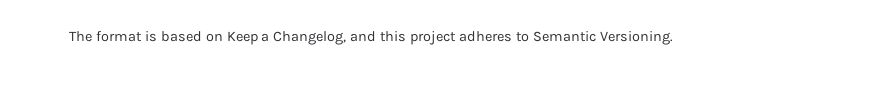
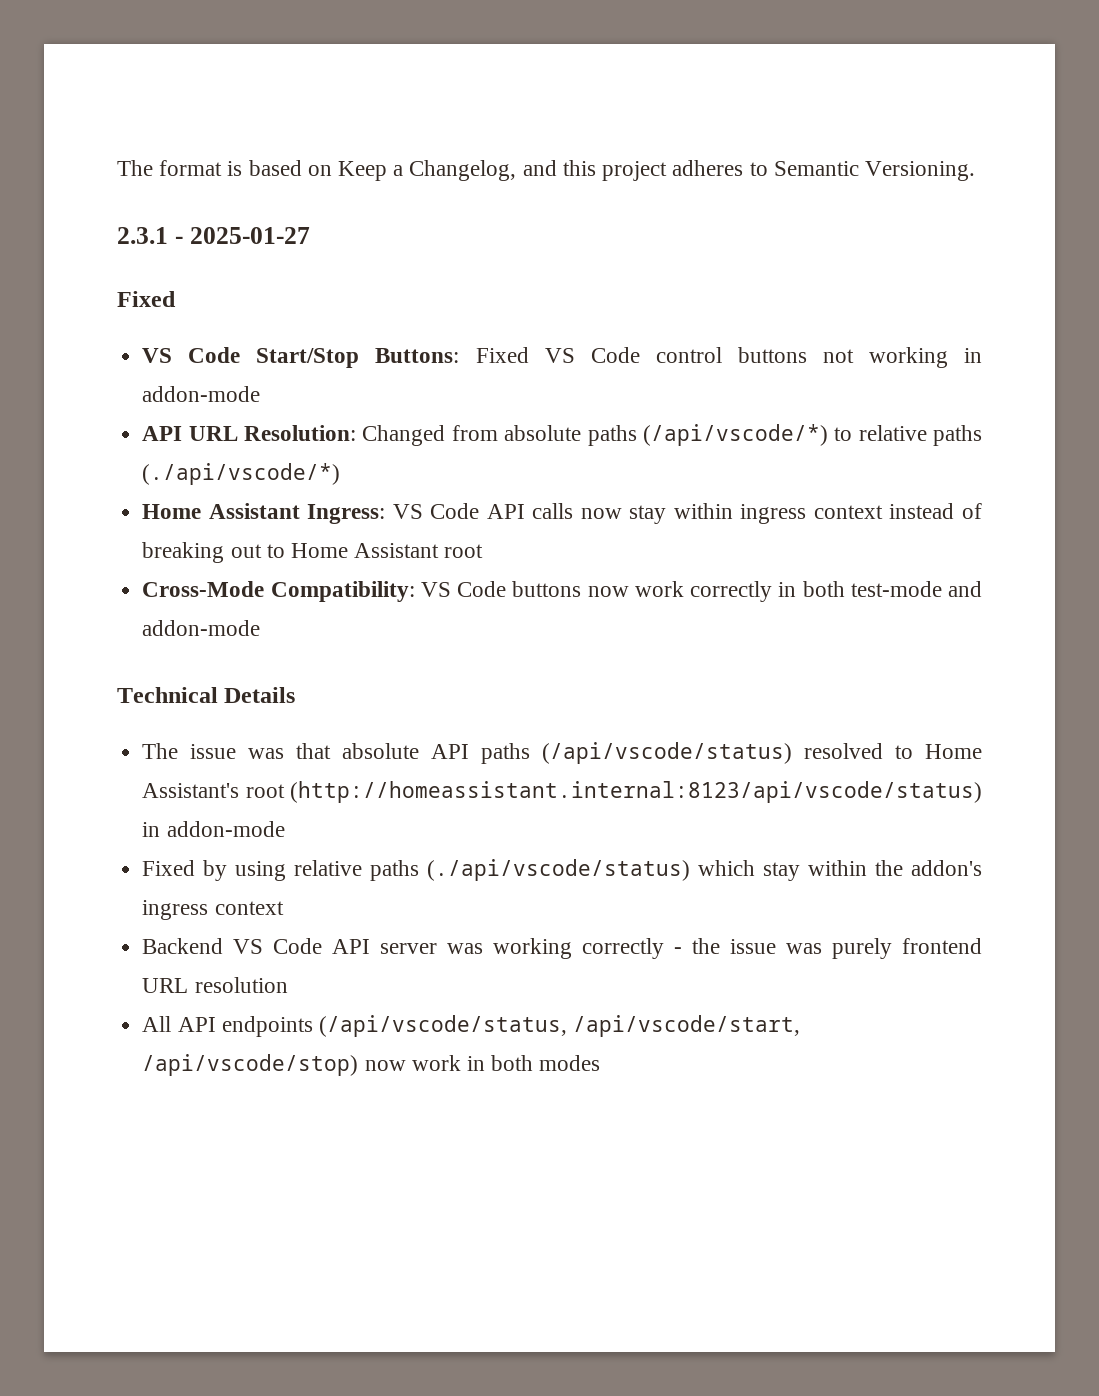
(673, 38) none -> [117,227,310,244] [117,291,176,307] [142,347,982,368] [142,386,261,402] [142,424,982,446] [142,463,341,485] [142,503,982,524] [142,542,484,563] [142,581,982,602] [142,620,261,636] [117,687,296,703] [142,742,983,764] [142,781,982,803] [142,821,285,837] [142,859,983,881] [142,900,284,920] [142,938,982,959] [142,977,288,993] [142,1015,801,1037] [142,1054,601,1076] // 2.3.1 - 2025-01-27 // Fixed // VS Code Start/Stop Buttons: Fixed VS Code control buttons not working in addon-mode // API URL Resolution: Changed from absolute paths (/api/vscode/*) to relative paths (./api/vscode/*) // Home Assistant Ingress: VS Code API calls now stay within ingress context instead of breaking out to Home Assistant root // Cross-Mode Compatibility: VS Code buttons now work correctly in both test-mode and addon-mode // Technical Details // The issue was that absolute API paths (/api/vscode/status) resolved to Home Assistant's root (http://homeassistant.internal:8123/api/vscode/status) in addon-mode // Fixed by using relative paths (./api/vscode/status) which stay within the addon's ingress context // Backend VS Code API server was working correctly - the issue was purely frontend URL resolution // All API endpoints (/api/vscode/status, /api/vscode/start, /api/vscode/stop) now work in both modes

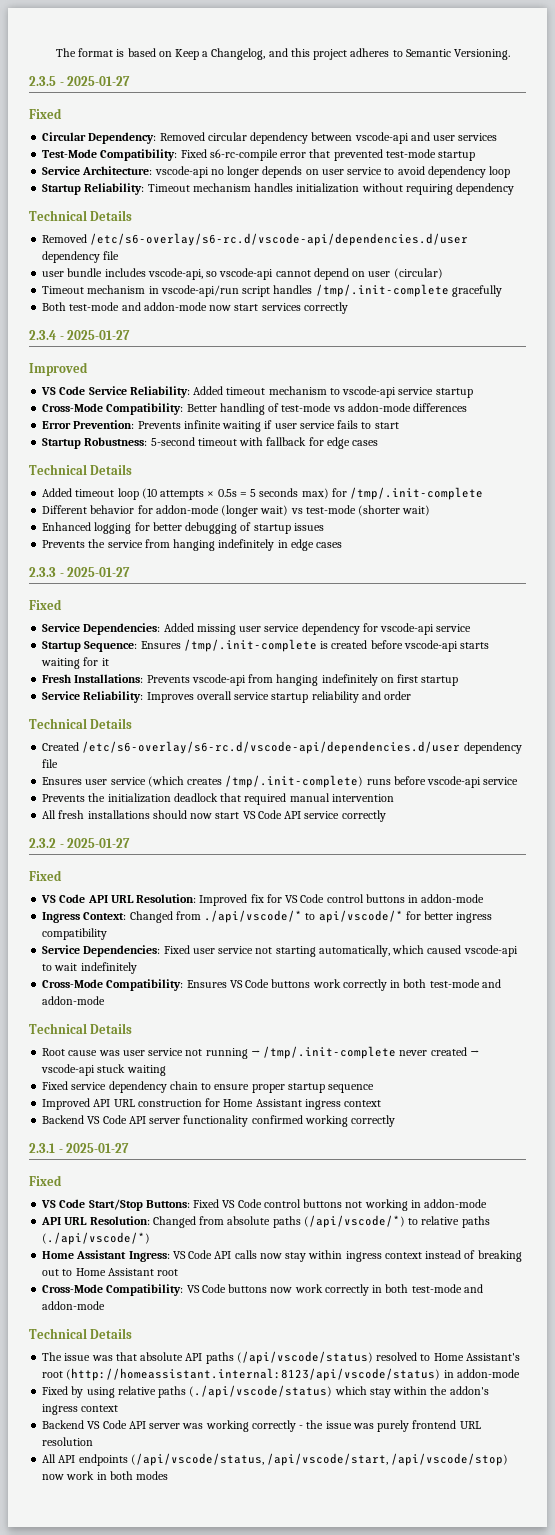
(975, 171) none -> [29,76,131,86] [29,108,62,119] [42,132,498,144] [42,149,476,161] [42,166,511,178] [42,183,515,195] [29,210,133,221] [42,233,469,246] [42,251,120,263] [42,268,443,280] [42,284,502,297] [42,302,348,314] [29,330,131,340] [29,362,88,376] [41,386,473,398] [42,403,468,415] [42,420,399,432] [42,437,379,449] [29,464,133,475] [42,487,484,500] [42,505,431,517] [42,522,324,534] [42,539,343,551] [29,567,131,577] [29,599,62,610] [42,623,472,635] [42,639,490,652] [41,657,109,669] [42,674,459,686] [42,691,412,703] [29,718,133,729] [42,741,522,754] [42,759,59,768] [42,775,519,788] [42,793,394,805] [42,810,386,822] [29,838,131,848] [29,870,62,881] [41,894,485,906] [42,910,493,923] [42,928,108,940] [42,945,518,957] [42,962,137,974] [42,979,501,991] [42,996,106,1005] [29,1023,133,1034] [42,1046,479,1059] [41,1064,166,1076] [42,1081,375,1093] [42,1098,382,1110] [42,1115,396,1127] // 2.3.5 - 2025-01-27 // Fixed // Circular Dependency: Removed circular dependency between vscode-api and user services // Test-Mode Compatibility: Fixed s6-rc-compile error that prevented test-mode startup // Service Architecture: vscode-api no longer depends on user service to avoid dependency loop // Startup Reliability: Timeout mechanism handles initialization without requiring dependency // Technical Details // Removed /etc/s6-overlay/s6-rc.d/vscode-api/dependencies.d/user dependency file // user bundle includes vscode-api, so vscode-api cannot depend on user (circular) // Timeout mechanism in vscode-api/run script handles /tmp/.init-complete gracefully // Both test-mode and addon-mode now start services correctly // 2.3.4 - 2025-01-27 // Improved // VS Code Service Reliability: Added timeout mechanism to vscode-api service startup // Cross-Mode Compatibility: Better handling of test-mode vs addon-mode differences // Error Prevention: Prevents infinite waiting if user service fails to start // Startup Robustness: 5-second timeout with fallback for edge cases // Technical Details // Added timeout loop (10 attempts × 0.5s = 5 seconds max) for /tmp/.init-complete // Different behavior for addon-mode (longer wait) vs test-mode (shorter wait) // Enhanced logging for better debugging of startup issues // Prevents the service from hanging indefinitely in edge cases // 2.3.3 - 2025-01-27 // Fixed // Service Dependencies: Added missing user service dependency for vscode-api service // Startup Sequence: Ensures /tmp/.init-complete is created before vscode-api starts waiting for it // Fresh Installations: Prevents vscode-api from hanging indefinitely on first startup // Service Reliability: Improves overall service startup reliability and order // Technical Details // Created /etc/s6-overlay/s6-rc.d/vscode-api/dependencies.d/user dependency file // Ensures user service (which creates /tmp/.init-complete) runs before vscode-api service // Prevents the initialization deadlock that required manual intervention // All fresh installations should now start VS Code API service correctly // 2.3.2 - 2025-01-27 // Fixed // VS Code API URL Resolution: Improved fix for VS Code control buttons in addon-mode // Ingress Context: Changed from ./api/vscode/* to api/vscode/* for better ingress compatibility // Service Dependencies: Fixed user service not starting automatically, which caused vscode-api to wait indefinitely // Cross-Mode Compatibility: Ensures VS Code buttons work correctly in both test-mode and addon-mode // Technical Details // Root cause was user service not running → /tmp/.init-complete never created → vscode-api stuck waiting // Fixed service dependency chain to ensure proper startup sequence // Improved API URL construction for Home Assistant ingress context // Backend VS Code API server functionality confirmed working correctly

